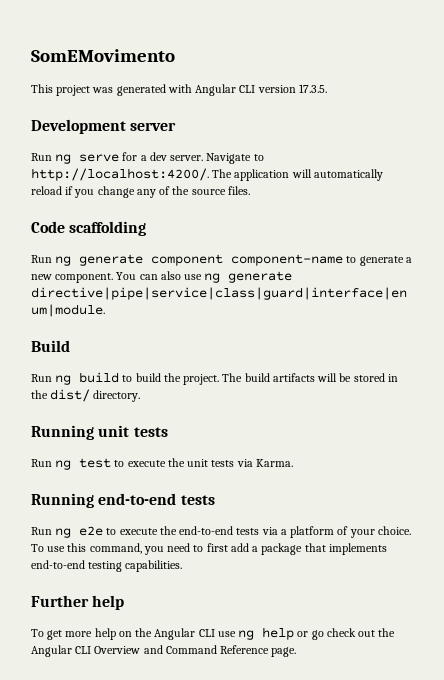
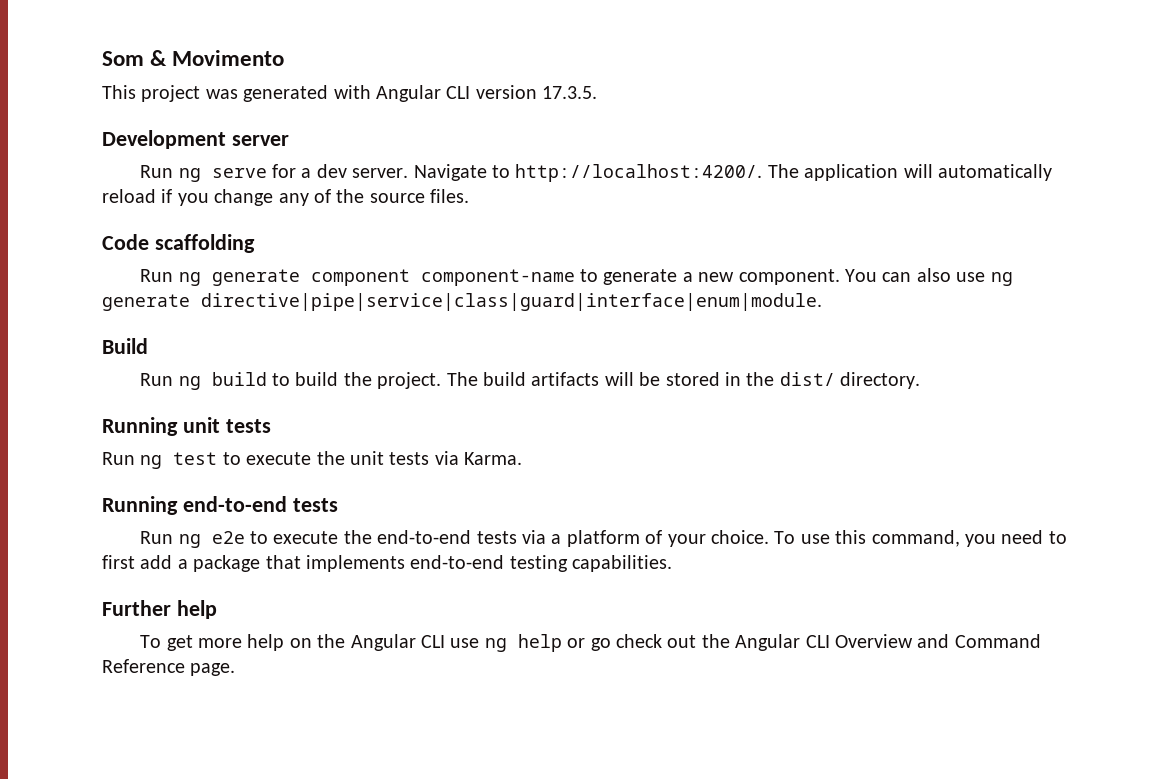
[31,49,175,62] SomEMovimento -> [102,50,285,66] Som & Movimento

